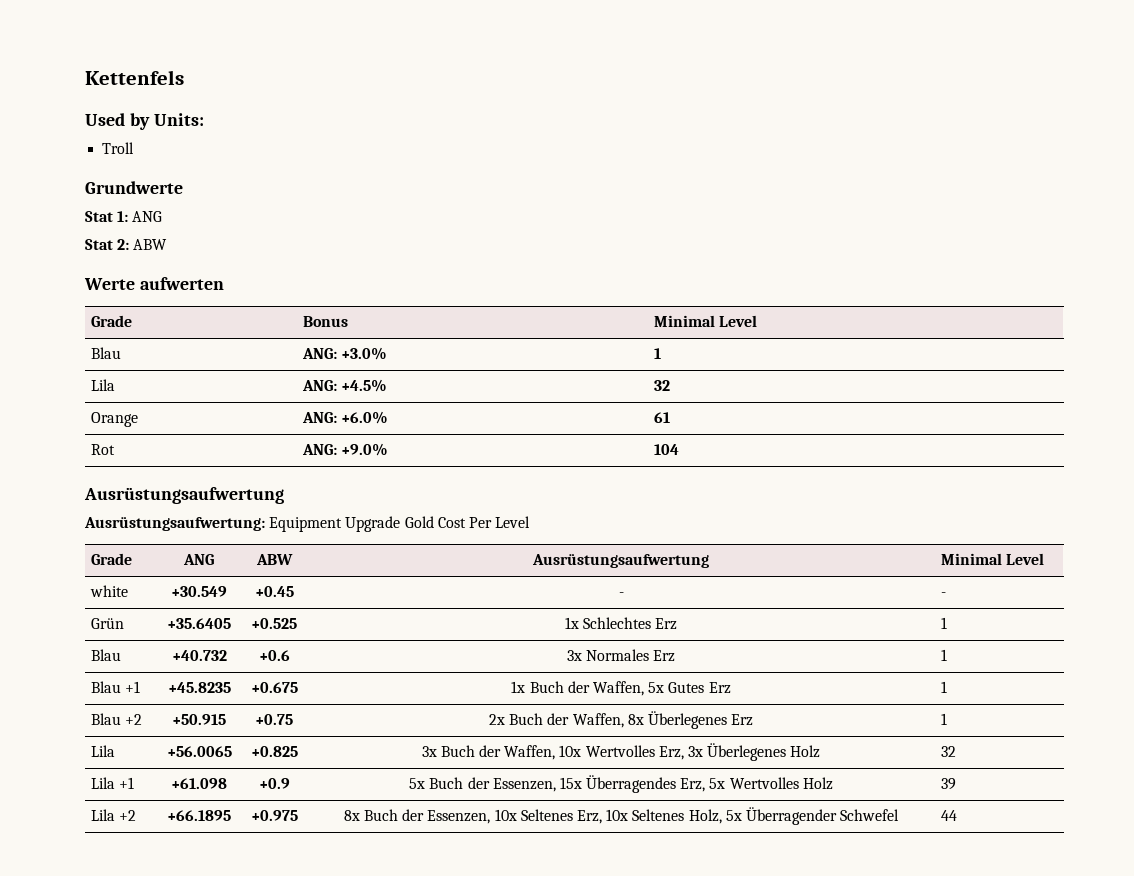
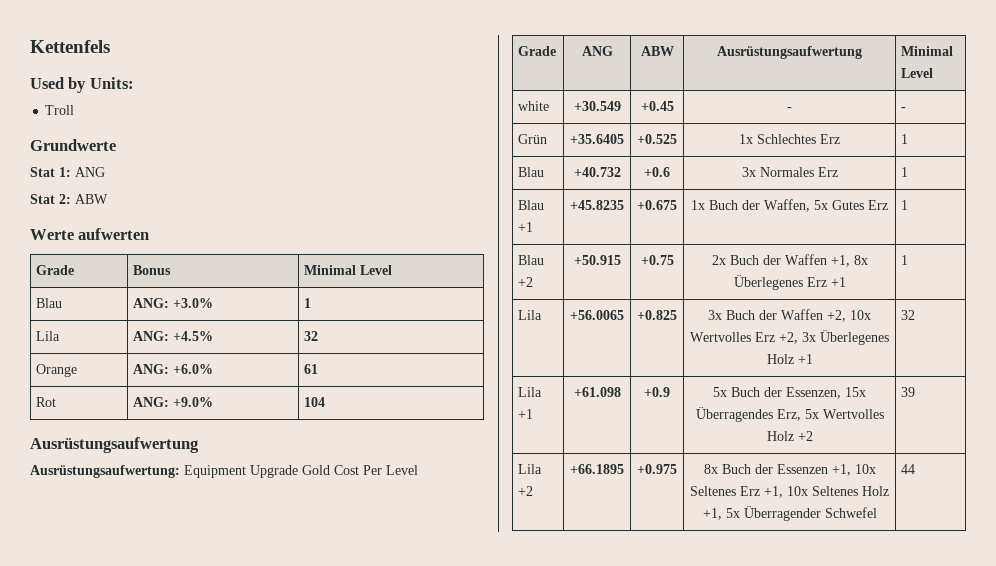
[572,713,624,728] Waffen, -> [784,254,850,267] Waffen +1,
(754, 720) none -> [830,277,846,287] +1
[504,745,684,760] Waffen, 10x Wertvolles Erz, -> [781,309,871,322] [690,332,798,344] Waffen +2, 10x Wertvolles Erz +2,
(821, 751) none -> [797,354,813,364] +1
(833, 783) none -> [797,431,813,441] +2
[427,809,722,824] Essenzen, 10x Seltenes Erz, 10x Seltenes Holz, -> [776,464,876,476] [690,486,889,498] [702,508,722,520] Essenzen +1, 10x Seltenes Erz +1, 10x Seltenes Holz +1,

